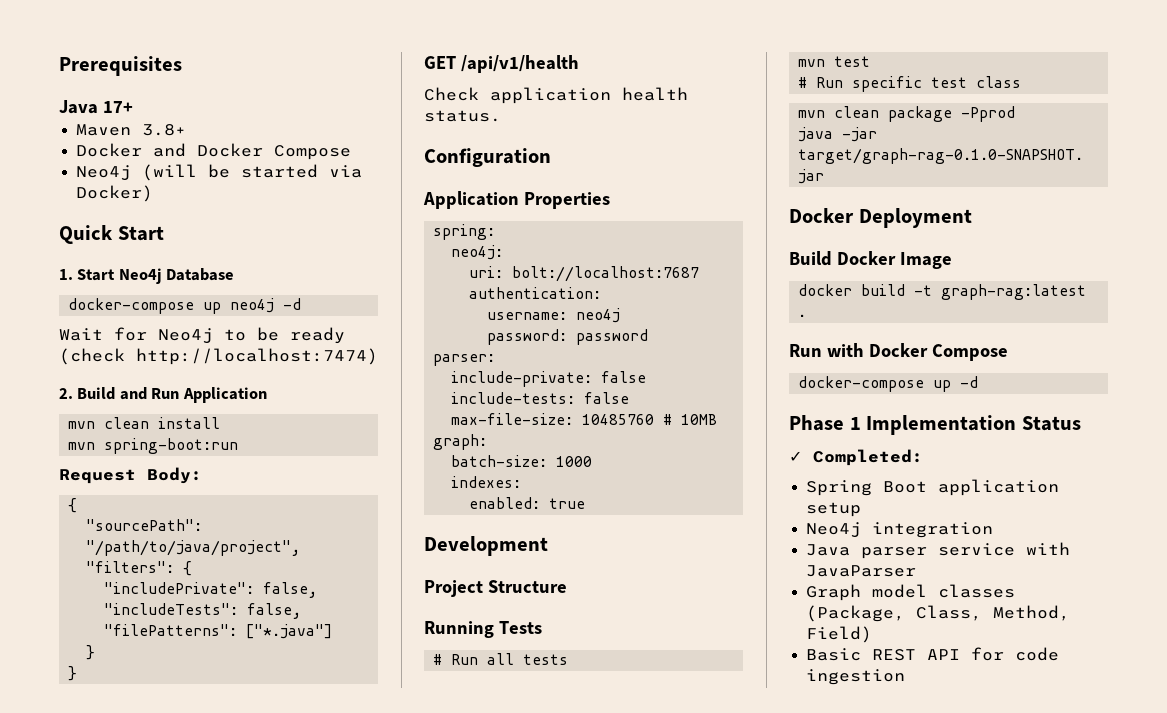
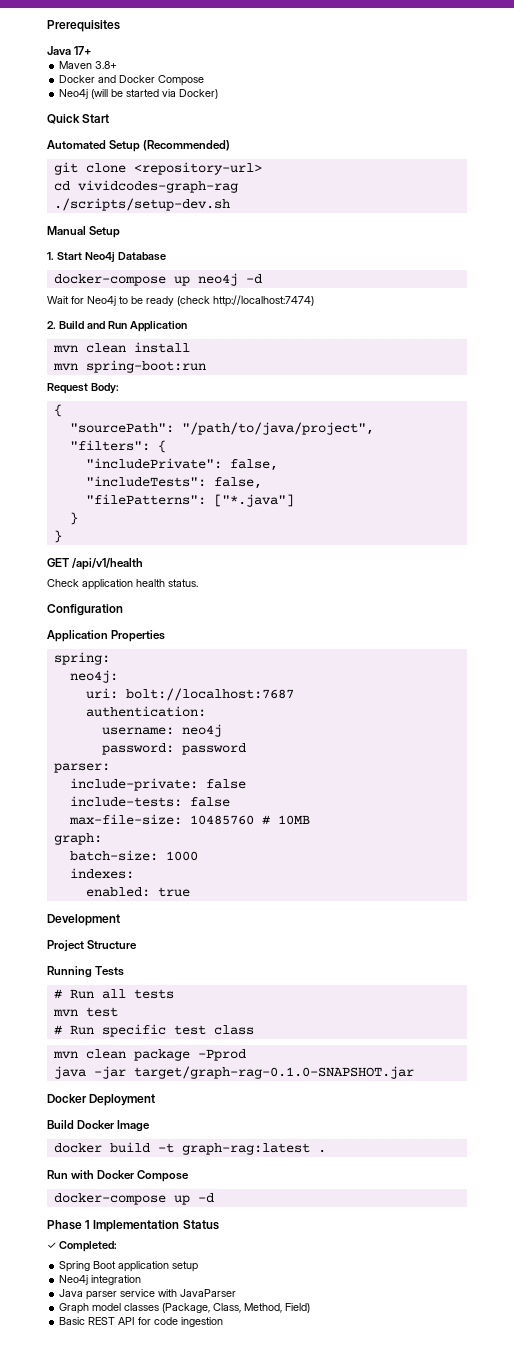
(164, 233) none -> [47,140,231,152] [53,162,262,175] [53,180,238,193] [53,198,230,211] [47,226,121,238] // Automated Setup (Recommended) // git clone <repository-url> // cd vividcodes-graph-rag // ./scripts/setup-dev.sh // Manual Setup

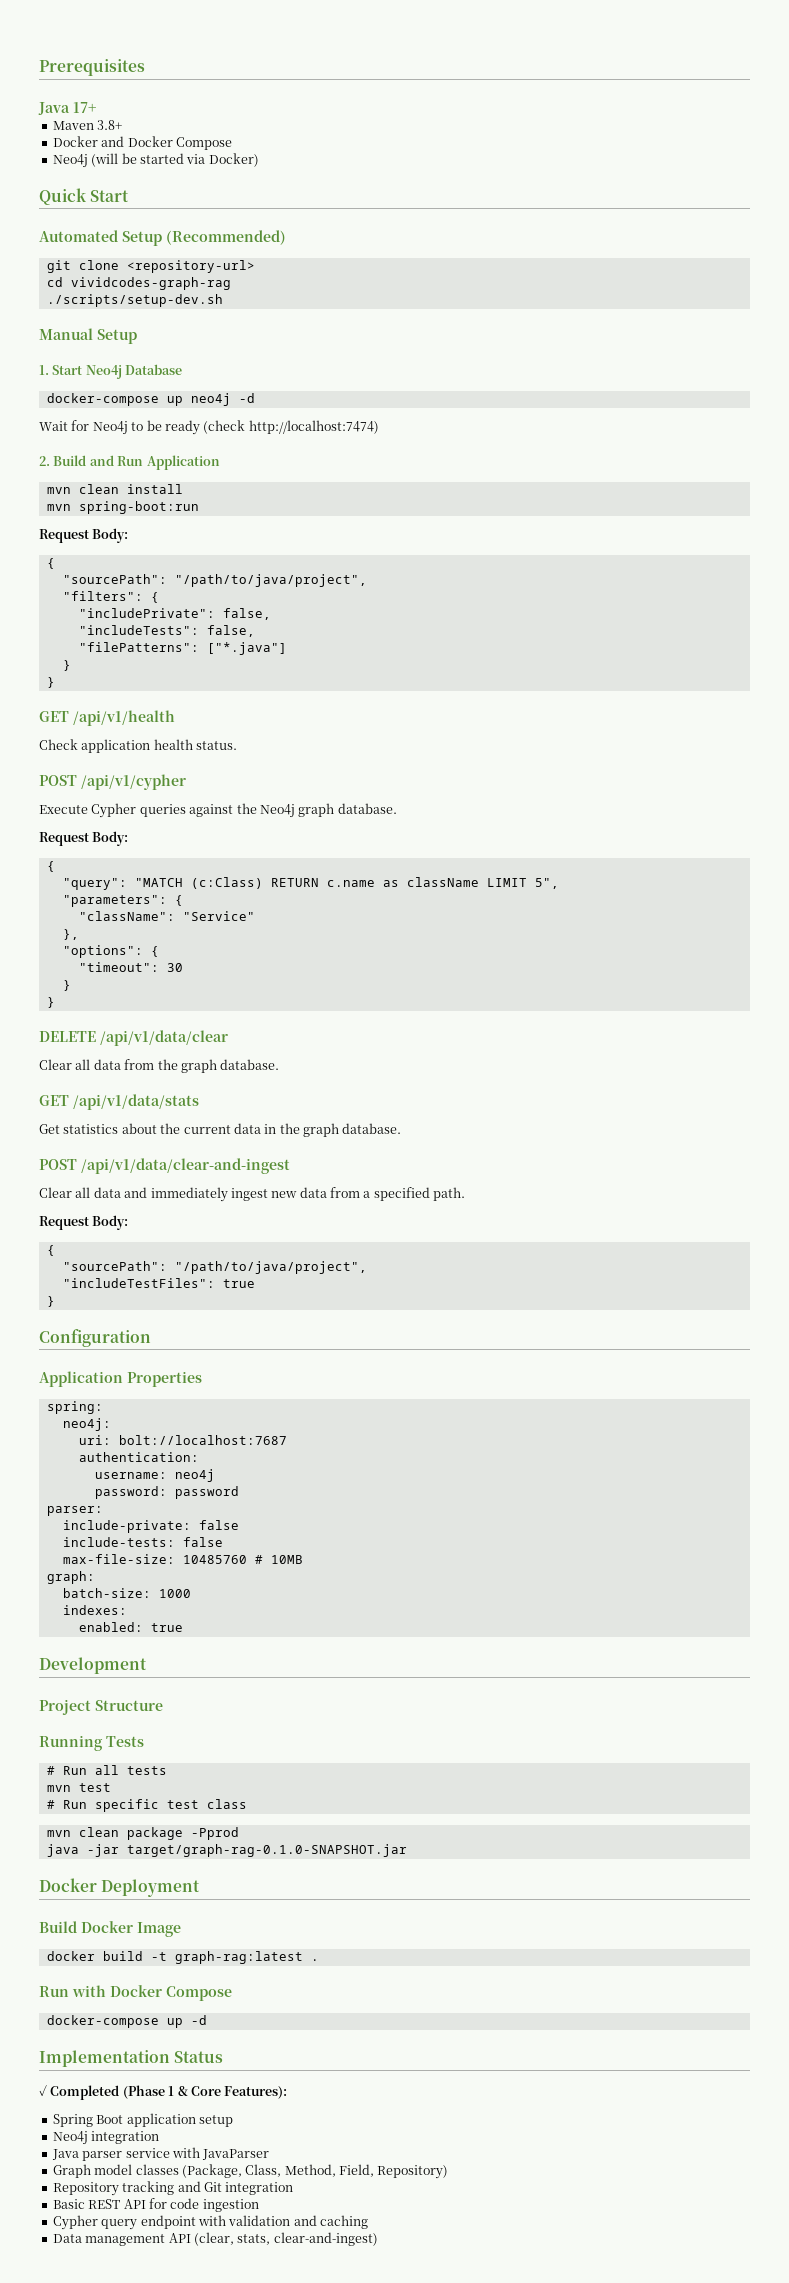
(198, 583) none -> [39,774,186,790] [39,803,397,818] [39,831,129,846] [46,861,55,872] [62,877,559,890] [62,895,183,907] [78,911,255,921] [62,929,79,940] [62,945,159,958] [78,962,183,972] [62,980,71,991] [46,997,55,1008] [39,1030,228,1046] [39,1059,280,1073] [39,1094,199,1110] [39,1123,402,1137] [39,1158,290,1174] [39,1187,466,1202] [39,1215,129,1230] [46,1245,55,1256] [62,1261,367,1274] [62,1278,255,1288] [46,1296,55,1307] // POST /api/v1/cypher // Execute Cypher queries against the Neo4j graph database. // Request Body: // { // "query": "MATCH (c:Class) RETURN c.name as className LIMIT 5", // "parameters": { // "className": "Service" // }, // "options": { // "timeout": 30 // } // } // DELETE /api/v1/data/clear // Clear all data from the graph database. // GET /api/v1/data/stats // Get statistics about the current data in the graph database. // POST /api/v1/data/clear-and-ingest // Clear all data and immediately ingest new data from a specified path. // Request Body: // { // "sourcePath": "/path/to/java/project", // "includeTestFiles": true // }
[47,1220,91,1230] Phase 1 -> (207, 2020) none
[59,1241,117,1252] Completed: -> [50,2085,288,2100] Completed (Phase 1 & Core Features):
[285,1303,311,1313] Field) -> [339,2164,449,2179] [52,2181,294,2196] Field, Repository) // Repository tracking and Git integration
(224, 1322) none -> [52,2215,368,2230] [52,2232,378,2246] // Cypher query endpoint with validation and caching // Data management API (clear, stats, clear-and-ingest)

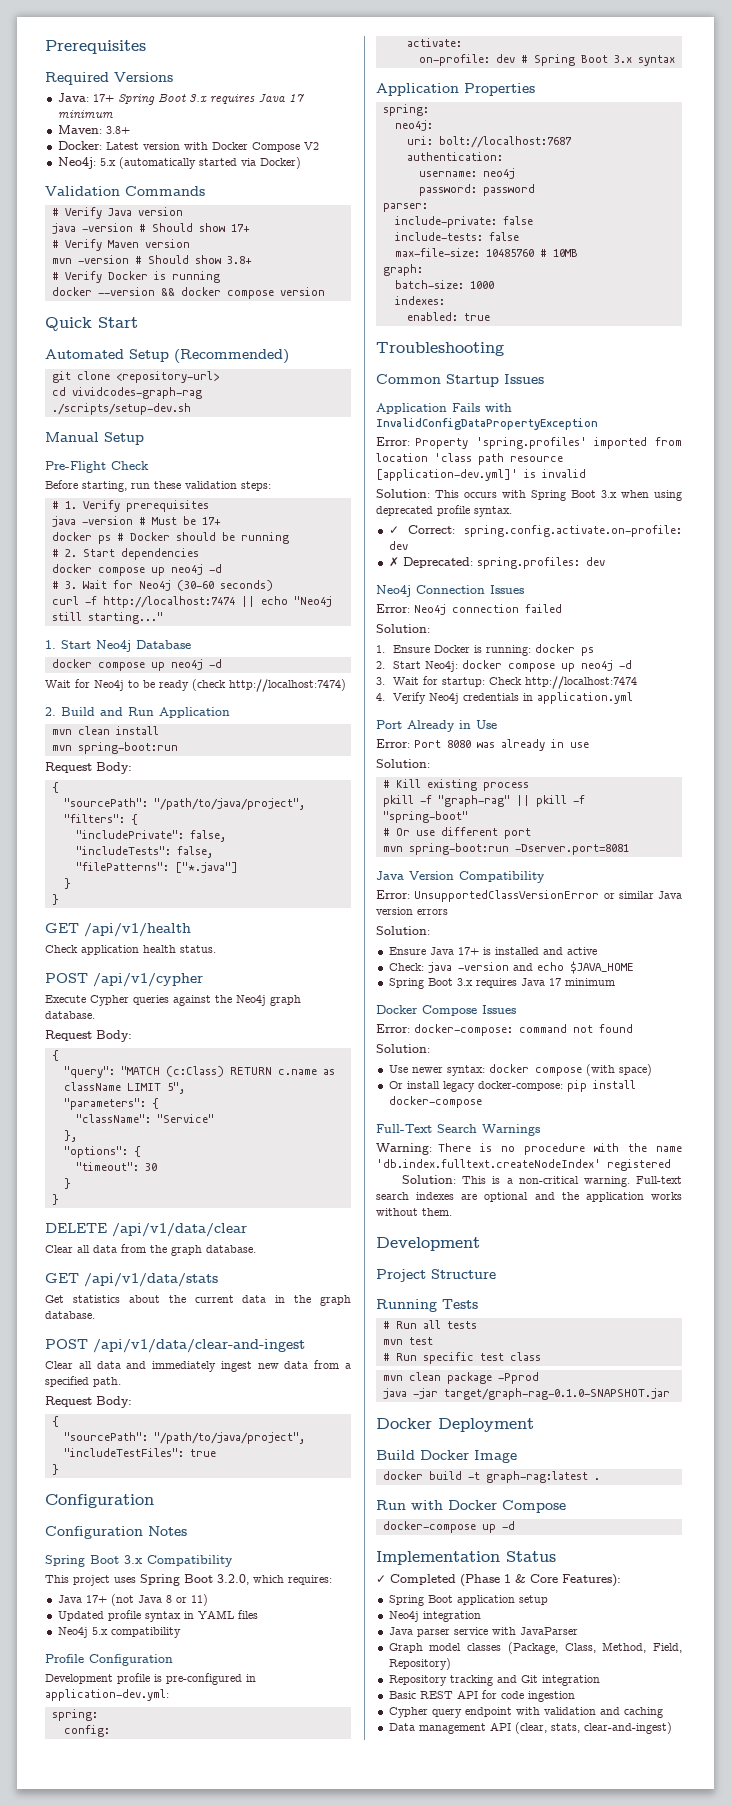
[38,102,96,115] [52,120,123,130] [52,136,232,150] [52,153,259,168] Java 17+ // Maven 3.8+ // Docker and Docker Compose // Neo4j (will be started via Docker) -> [45,72,173,85] [57,93,305,105] [57,110,114,118] [57,125,130,134] [57,141,319,152] [57,157,301,169] [45,186,205,196] [51,207,183,219] [51,223,250,234] [51,239,190,251] [51,255,252,264] [51,271,220,283] [51,287,325,299] Required Versions // Java: 17+ Spring Boot 3.x requires Java 17 minimum // Maven: 3.8+ // Docker: Latest version with Docker Compose V2 // Neo4j: 5.x (automatically started via Docker) // Validation Commands // # Verify Java version // java -version # Should show 17+ // # Verify Maven version // mvn -version # Should show 3.8+ // # Verify Docker is running // docker --version && docker compose version
(137, 336) none -> [45,461,149,473] [45,480,271,492] [51,500,209,512] [51,516,221,527] [51,532,289,544] [51,548,199,560] [51,564,222,576] [51,580,273,591] [51,596,332,608] [51,612,163,624] // Pre-Flight Check // Before starting, run these validation steps: // # 1. Verify prerequisites // java -version # Must be 17+ // docker ps # Docker should be running // # 2. Start dependencies // docker compose up neo4j -d // # 3. Wait for Neo4j (30-60 seconds) // curl -f http://localhost:7474 || echo "Neo4j still starting..."
[46,393,159,406] docker-compose -> [51,659,145,671] docker compose
(151, 1338) none -> [45,1526,187,1539] [45,1555,233,1567] [45,1574,332,1586] [57,1594,208,1606] [57,1610,258,1622] [57,1627,181,1638] [45,1654,173,1666] [45,1673,256,1685] [45,1689,169,1701] [51,1709,98,1721] [63,1725,110,1737] [406,38,462,47] [418,54,675,66] // Configuration Notes // Spring Boot 3.x Compatibility // This project uses Spring Boot 3.2.0, which requires: // Java 17+ (not Java 8 or 11) // Updated profile syntax in YAML files // Neo4j 5.x compatibility // Profile Configuration // Development profile is pre-configured in application-dev.yml: // spring: // config: // activate: // on-profile: dev # Spring Boot 3.x syntax
(183, 1627) none -> [376,342,504,356] [376,374,544,387] [376,403,512,414] [376,418,598,430] [376,437,682,449] [376,453,563,465] [376,469,586,481] [376,489,682,501] [376,505,512,517] [388,525,682,537] [388,541,408,550] [388,557,605,569] [376,585,524,597] [376,604,562,615] [376,624,430,633] [376,644,594,656] [376,660,632,672] [376,676,637,689] [376,692,633,704] [376,720,497,732] [376,739,589,751] [376,759,430,768] [382,779,529,791] [382,795,585,807] [382,811,468,823] [382,827,531,839] [382,843,629,855] [376,871,545,883] [376,890,682,902] [376,907,448,915] [376,926,430,935] [388,947,597,955] [388,961,634,974] [388,978,615,989] [376,1005,516,1016] [376,1024,633,1036] [376,1044,430,1053] [388,1064,652,1076] [388,1080,636,1092] [388,1096,482,1108] [376,1124,540,1136] [376,1143,682,1155] [376,1159,671,1171] [402,1175,682,1187] [376,1192,682,1202] [376,1208,452,1216] // Troubleshooting // Common Startup Issues // Application Fails with InvalidConfigDataPropertyException // Error: Property 'spring.profiles' imported from location 'class path resource [application-dev.yml]' is invalid // Solution: This occurs with Spring Boot 3.x when using deprecated profile syntax. // ✓ Correct: spring.config.activate.on-profile: dev // ✗ Deprecated: spring.profiles: dev // Neo4j Connection Issues // Error: Neo4j connection failed // Solution: // 1. Ensure Docker is running: docker ps // 2. Start Neo4j: docker compose up neo4j -d // 3. Wait for startup: Check http://localhost:7474 // 4. Verify Neo4j credentials in application.yml // Port Already in Use // Error: Port 8080 was already in use // Solution: // # Kill existing process // pkill -f "graph-rag" || pkill -f "spring-boot" // # Or use different port // mvn spring-boot:run -Dserver.port=8081 // Java Version Compatibility // Error: UnsupportedClassVersionError or similar Java version errors // Solution: // Ensure Java 17+ is installed and active // Check: java -version and echo $JAVA_HOME // Spring Boot 3.x requires Java 17 minimum // Docker Compose Issues // Error: docker-compose: command not found // Solution: // Use newer syntax: docker compose (with space) // Or install legacy docker-compose: pip install docker-compose // Full-Text Search Warnings // Warning: There is no procedure with the name 'db.index.fulltext.createNodeIndex' registered // Solution: This is a non-critical warning. Full-text search indexes are optional and the application works without them.

